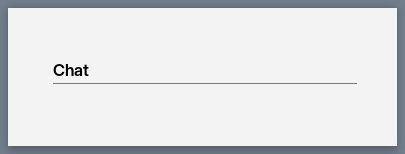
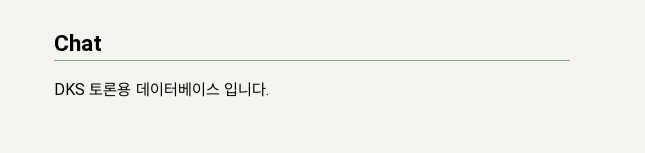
(89, 70) none -> [54,82,269,97] // DKS 토론용 데이터베이스 입니다.

